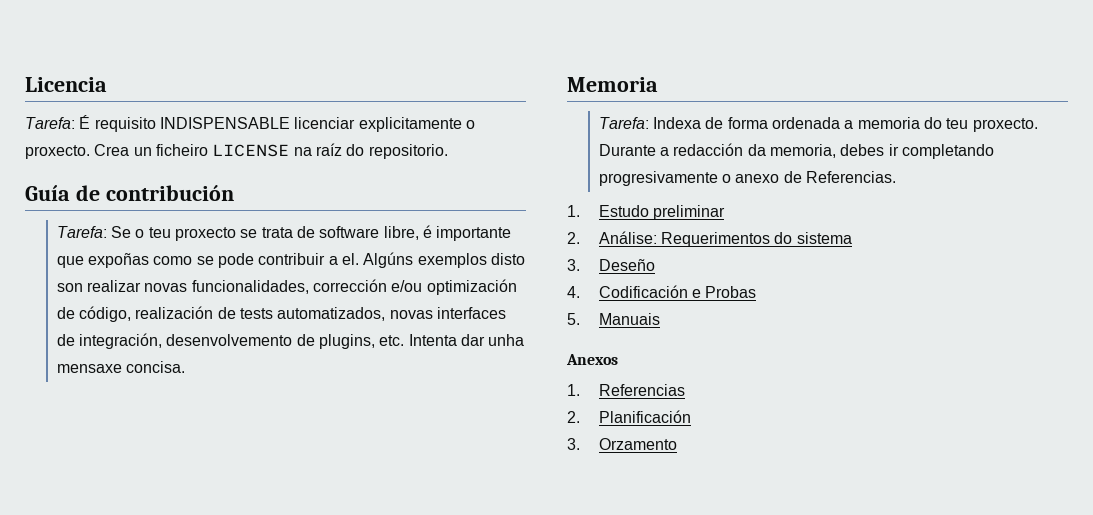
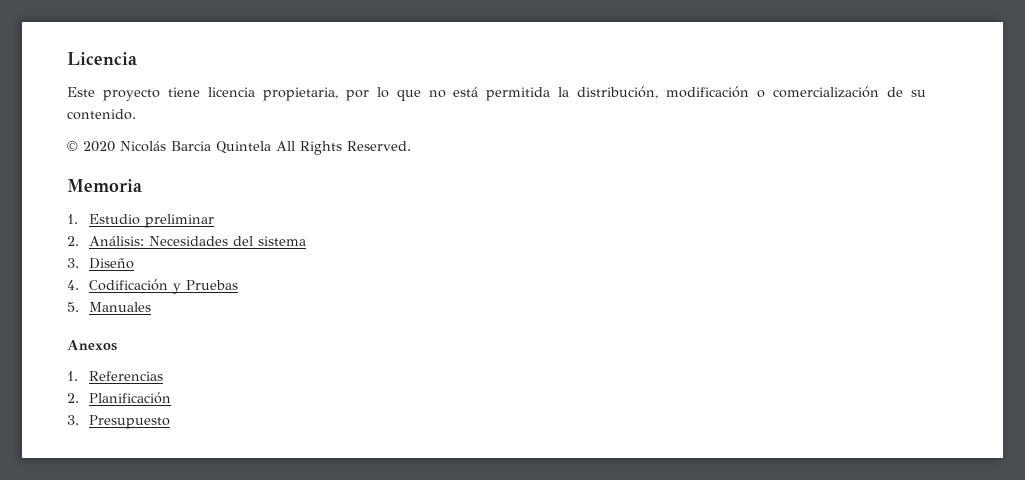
[25,115,475,132] [25,143,448,159] [25,185,234,201] [56,225,512,241] [56,252,526,268] [56,279,517,295] [56,306,507,322] [56,333,525,349] [56,361,186,373] [567,77,658,92] [598,117,1038,132] [598,143,995,159] [598,171,897,186] [567,205,649,217] Tarefa: É requisito INDISPENSABLE licenciar explicitamente o proxecto. Crea un ficheiro LICENSE na raíz do repositorio. // Guía de contribución // Tarefa: Se o teu proxecto se trata de software libre, é importante que expoñas como se pode contribuir a el. Algúns exemplos disto son realizar novas funcionalidades, corrección e/ou optimización de código, realización de tests automatizados, novas interfaces de integración, desenvolvemento de plugins, etc. Intenta dar unha mensaxe concisa. // Memoria // Tarefa: Indexa de forma ordenada a memoria do teu proxecto. Durante a redacción da memoria, debes ir completando progresivamente o anexo de Referencias. // 1. Estudo -> [67,86,927,101] [67,109,136,120] [67,141,411,155] [67,179,142,192] [67,214,141,225] Este proyecto tiene licencia propietaria, por lo que no está permitida la distribución, modificación o comercialización de su contenido. // © 2020 Nicolás Barcia Quintela All Rights Reserved. // Memoria // 1. Estudio
[598,231,793,247] Análise: Requerimentos do -> [89,236,254,246] Análisis: Necesidades del
[598,259,655,271] Deseño -> [89,258,135,269] Diseño
[692,286,757,298] e Probas -> [173,280,239,294] y Pruebas
[598,313,660,325] Manuais -> [89,302,152,312] Manuales
[598,438,677,450] Orzamento -> [89,415,171,429] Presupuesto

